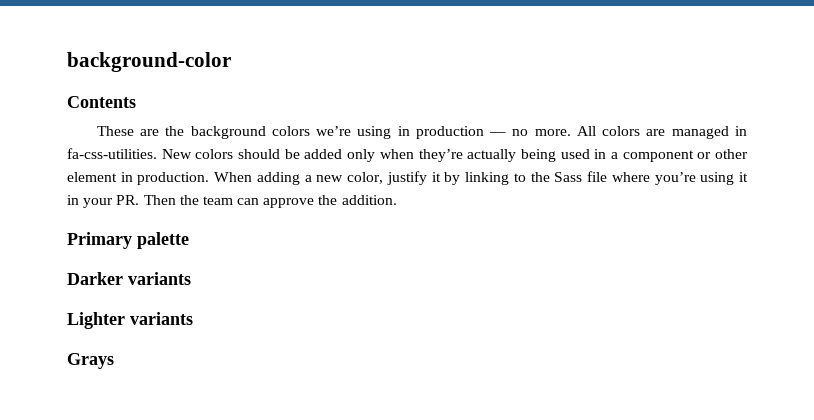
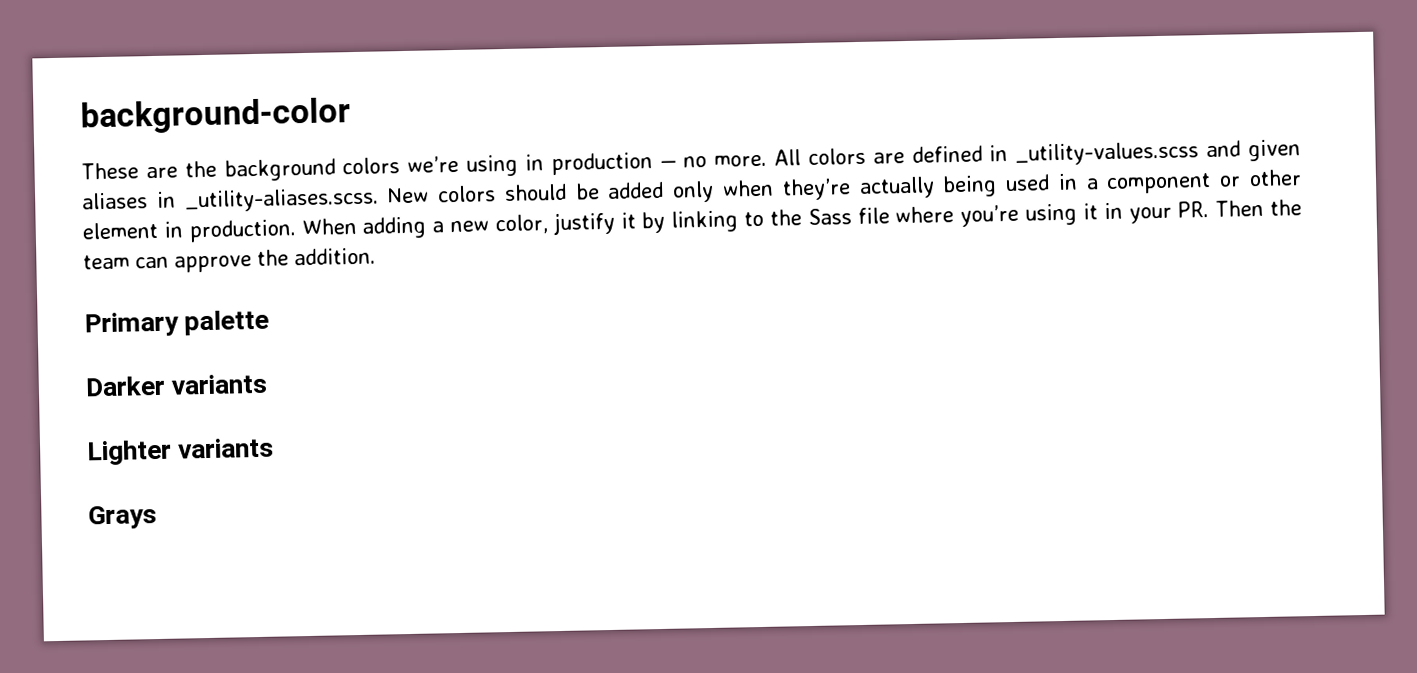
[67,96,136,108] // Contents -> (351, 116) none
[671,126,747,139] [67,148,157,159] managed in fa-css-utilities. -> [911,139,1302,166] [82,187,379,213] defined in _utility-values.scss and given aliases in _utility-aliases.scss.

